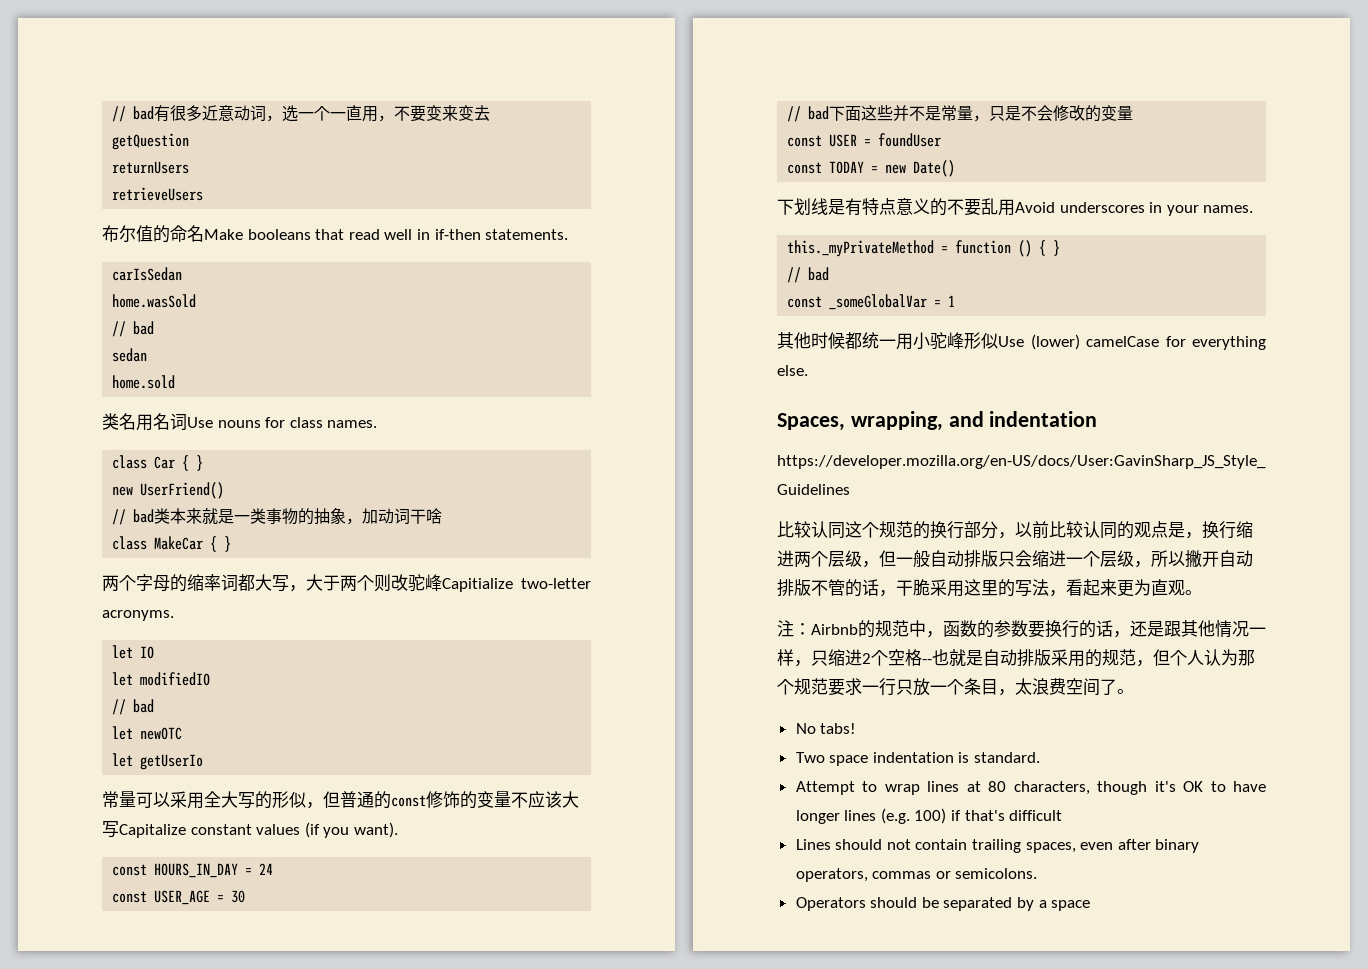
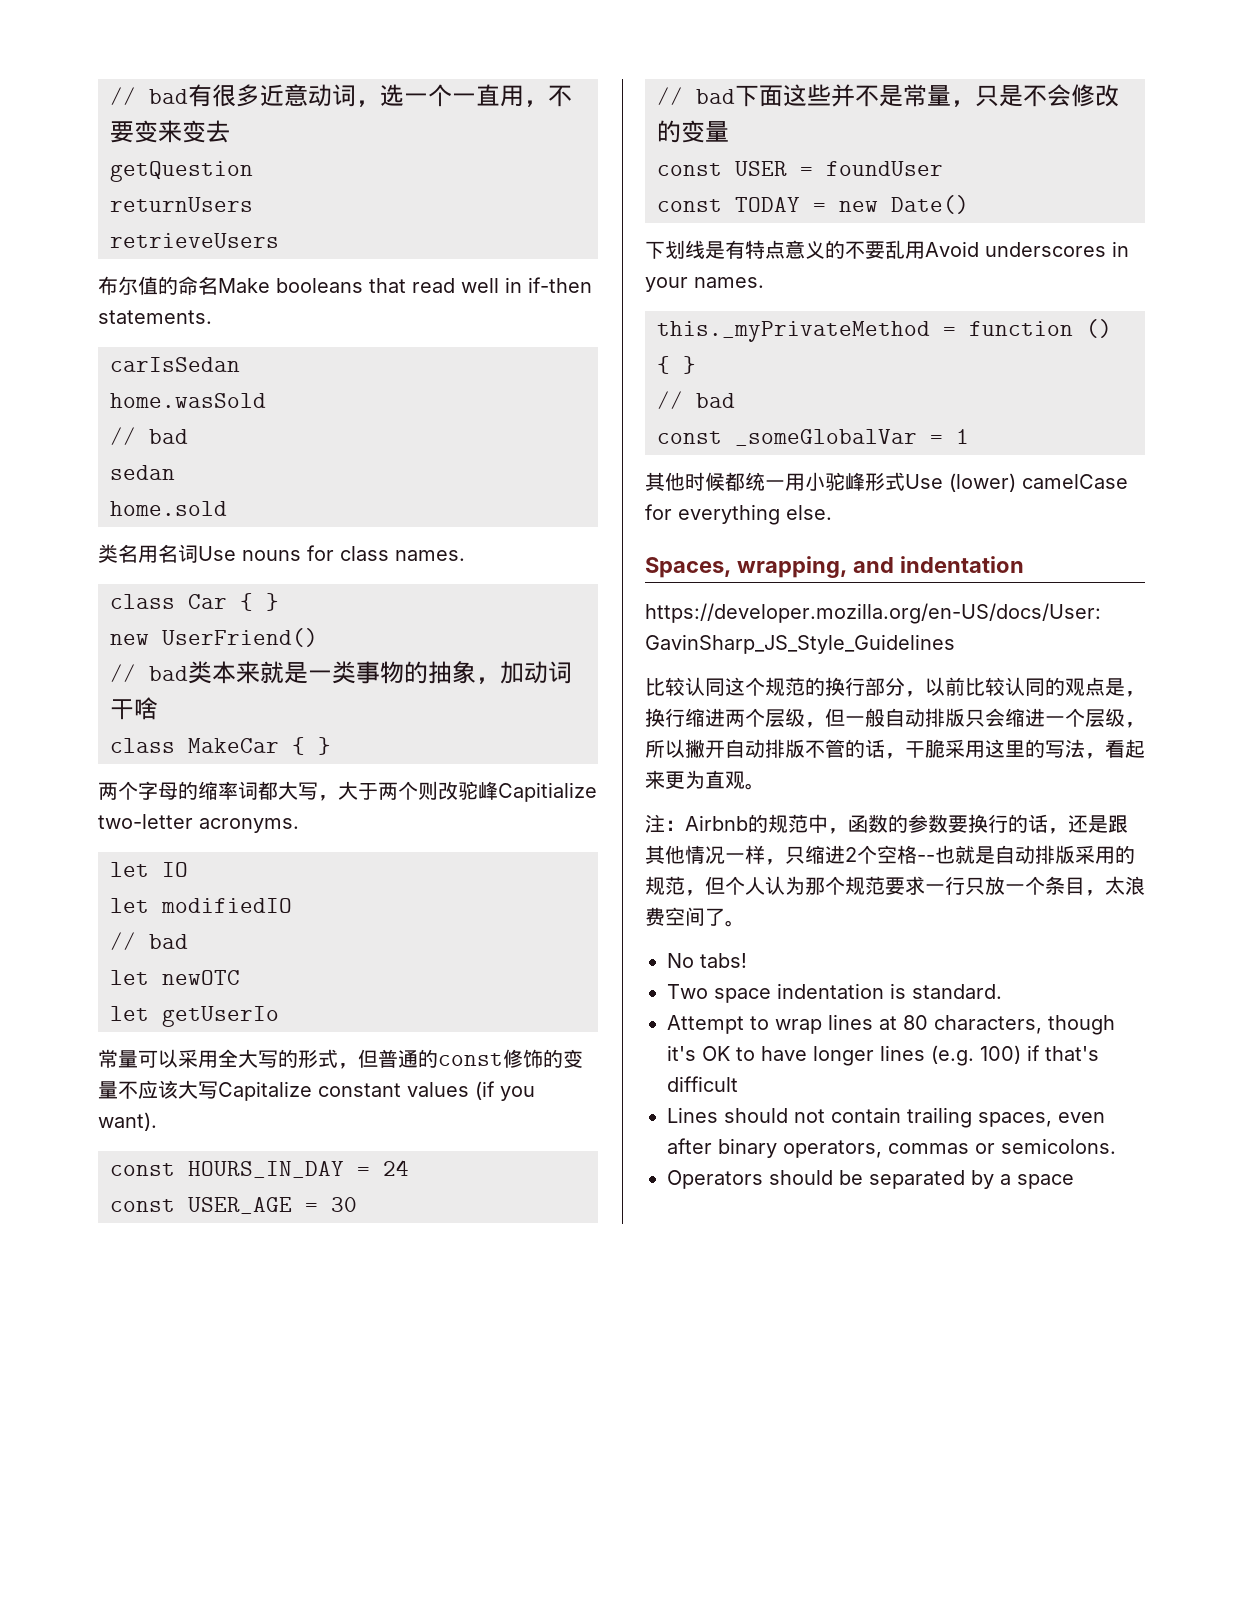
[289,792,306,808] 似 -> [318,1049,338,1068] 式
[981,333,998,349] 似 -> [885,472,905,491] 式

